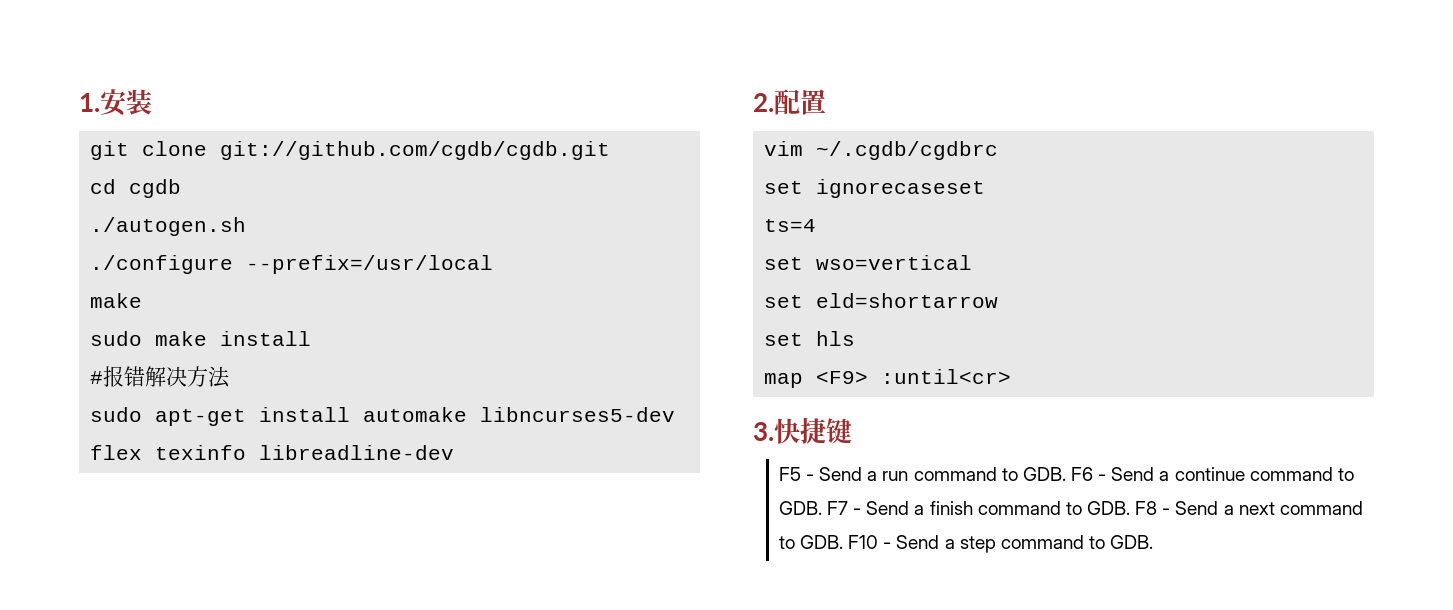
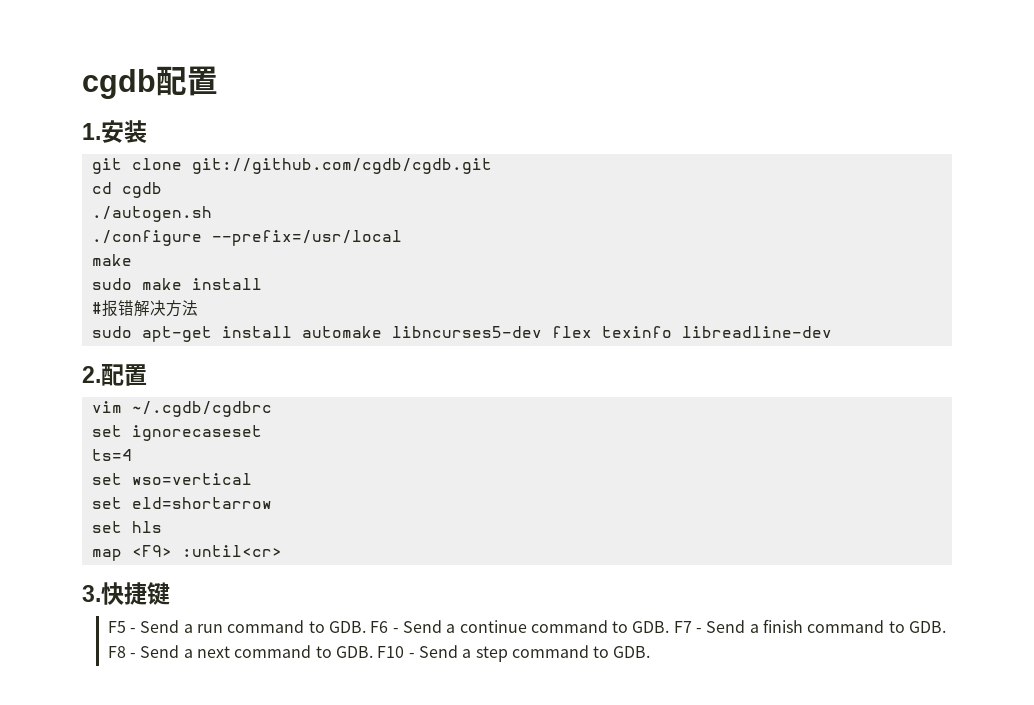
(79, 102) none -> [82,66,218,99] cgdb配置 //

